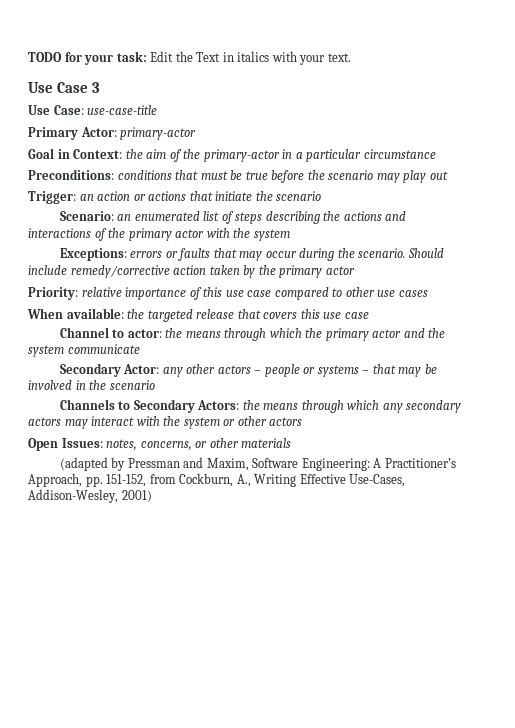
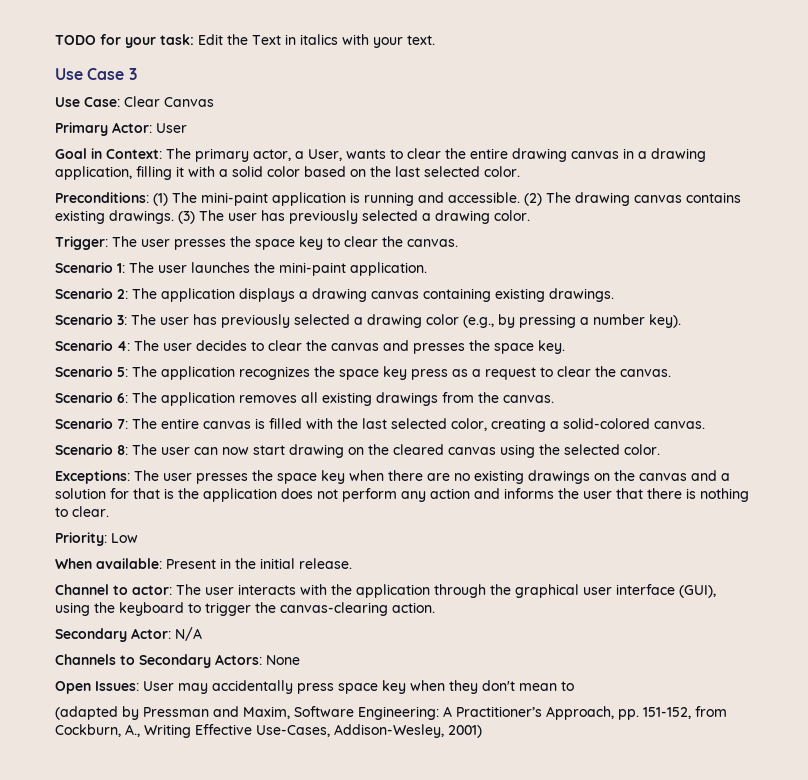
[87,105,158,115] use-case-title -> [124,96,214,107] Clear Canvas
[120,127,197,140] primary-actor -> [156,123,187,133] User
[125,149,436,162] [28,169,448,183] [28,191,322,204] [59,211,407,224] [28,228,290,241] [59,248,444,261] [28,265,355,278] [28,287,428,300] [27,308,369,322] [59,327,446,341] [28,344,140,357] [59,363,437,377] [28,380,155,390] [59,399,462,413] [28,416,303,429] [28,438,292,451] the aim of the primary-actor in a particular circumstance // Preconditions: conditions that must be true before the scenario may play out // Trigger: an action or actions that initiate the scenario // Scenario: an enumerated list of steps describing the actions and interactions of the primary actor with the system // Exceptions: errors or faults that may occur during the scenario. Should include remedy/corrective action taken by the primary actor // Priority: relative importance of this use case compared to other use cases // When available: the targeted release that covers this use case // Channel to actor: the means through which the primary actor and the system communicate // Secondary Actor: any other actors – people or systems – that may be involved in the scenario // Channels to Secondary Actors: the means through which any secondary actors may interact with the system or other actors // Open Issues: notes, concerns, or other materials -> [166,148,706,162] [55,166,520,180] [55,192,741,206] [55,210,530,224] [55,236,458,250] [55,262,427,276] [55,288,614,302] [55,314,681,328] [55,340,565,354] [55,366,671,380] [55,392,554,406] [55,418,705,432] [55,444,660,458] [55,470,730,484] [55,488,749,502] [55,506,109,517] [55,532,138,546] [55,558,352,569] [55,584,716,598] [55,602,435,616] [55,627,202,642] [55,654,300,668] [55,680,574,694] The primary actor, a User, wants to clear the entire drawing canvas in a drawing application, filling it with a solid color based on the last selected color. // Preconditions: (1) The mini-paint application is running and accessible. (2) The drawing canvas contains existing drawings. (3) The user has previously selected a drawing color. // Trigger: The user presses the space key to clear the canvas. // Scenario 1: The user launches the mini-paint application. // Scenario 2: The application displays a drawing canvas containing existing drawings. // Scenario 3: The user has previously selected a drawing color (e.g., by pressing a number key). // Scenario 4: The user decides to clear the canvas and presses the space key. // Scenario 5: The application recognizes the space key press as a request to clear the canvas. // Scenario 6: The application removes all existing drawings from the canvas. // Scenario 7: The entire canvas is filled with the last selected color, creating a solid-colored canvas. // Scenario 8: The user can now start drawing on the cleared canvas using the selected color. // Exceptions: The user presses the space key when there are no existing drawings on the canvas and a solution for that is the application does not perform any action and informs the user that there is nothing to clear. // Priority: Low // When available: Present in the initial release. // Channel to actor: The user interacts with the application through the graphical user interface (GUI), using the keyboard to trigger the canvas-clearing action. // Secondary Actor: N/A // Channels to Secondary Actors: None // Open Issues: User may accidentally press space key when they don't mean to

